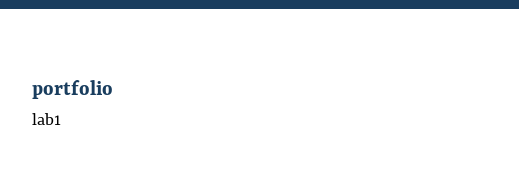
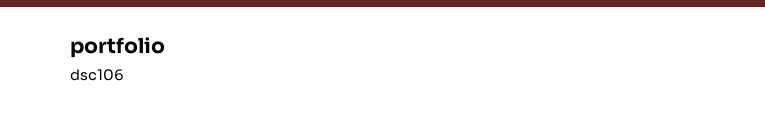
[32,113,61,125] lab1 -> [70,69,124,81] dsc106

